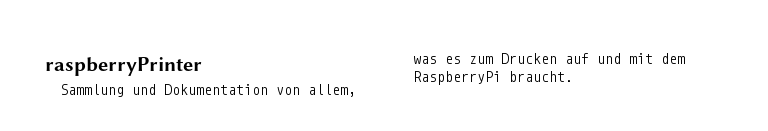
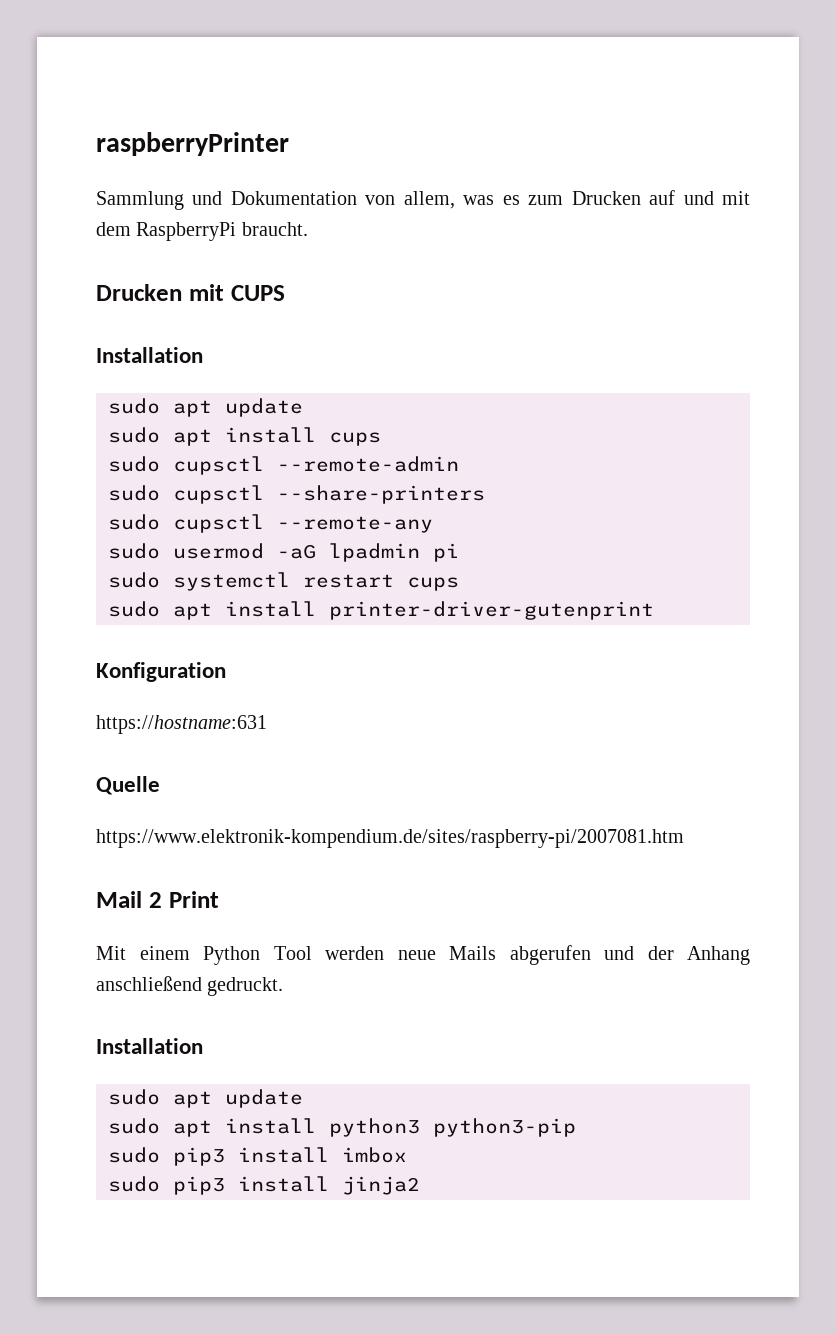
(573, 76) none -> [96,284,285,301] [96,347,203,363] [108,398,303,417] [108,427,381,446] [108,456,459,475] [108,485,485,504] [108,514,433,533] [108,543,459,562] [108,572,459,591] [108,601,654,620] [96,662,226,682] [96,715,267,734] [96,776,160,795] [96,829,684,848] [96,891,219,908] [96,945,750,965] [96,976,284,996] [96,1038,203,1054] [108,1089,303,1108] [108,1118,576,1137] [108,1147,407,1166] [108,1176,420,1195] // Drucken mit CUPS // Installation // sudo apt update // sudo apt install cups // sudo cupsctl --remote-admin // sudo cupsctl --share-printers // sudo cupsctl --remote-any // sudo usermod -aG lpadmin pi // sudo systemctl restart cups // sudo apt install printer-driver-gutenprint // Konfiguration // https://hostname:631 // Quelle // https://www.elektronik-kompendium.de/sites/raspberry-pi/2007081.htm // Mail 2 Print // Mit einem Python Tool werden neue Mails abgerufen und der Anhang anschließend gedruckt. // Installation // sudo apt update // sudo apt install python3 python3-pip // sudo pip3 install imbox // sudo pip3 install jinja2

